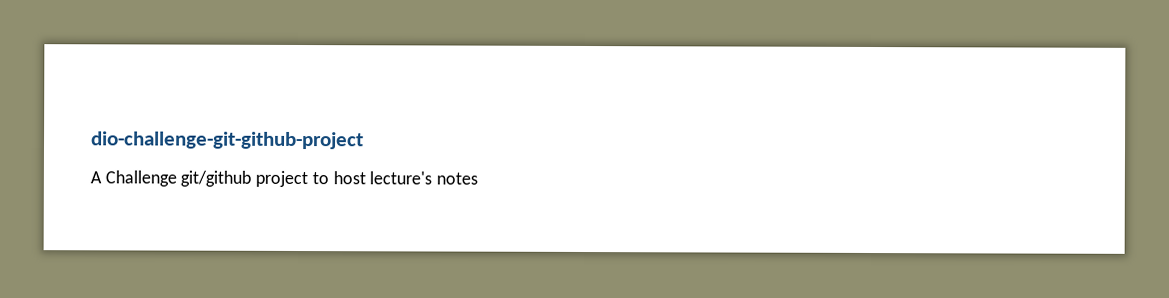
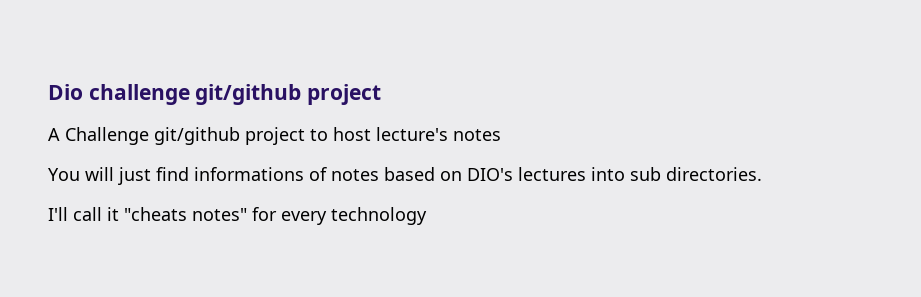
[90,131,364,150] dio-challenge-git-github-project -> [48,84,382,105] Dio challenge git/github project
(479, 178) none -> [48,167,762,185] [48,207,427,225] // You will just find informations of notes based on DIO's lectures into sub directories. // I'll call it "cheats notes" for every technology

